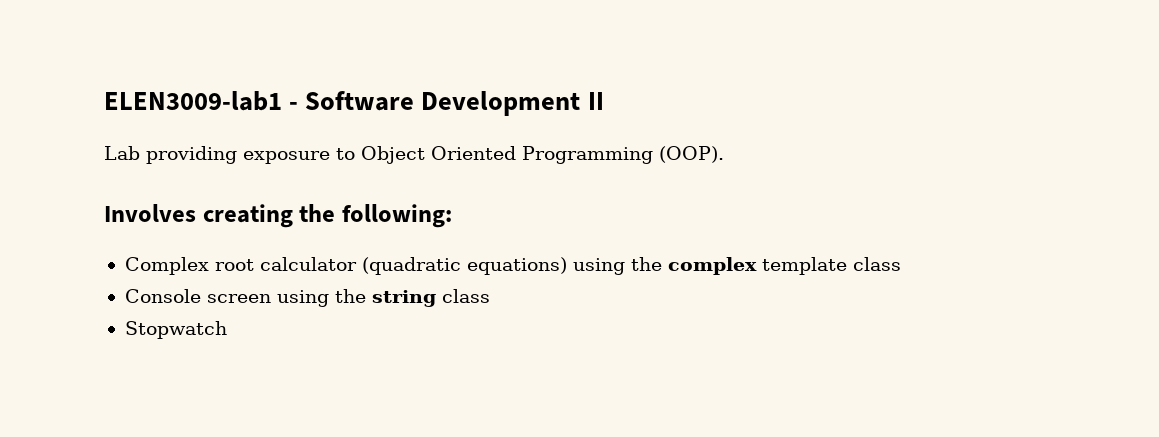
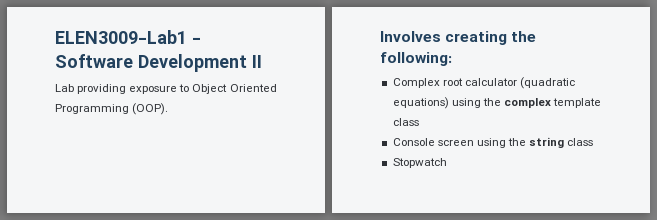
[104,91,282,111] ELEN3009-lab1 -> [55,30,187,44] ELEN3009-Lab1

